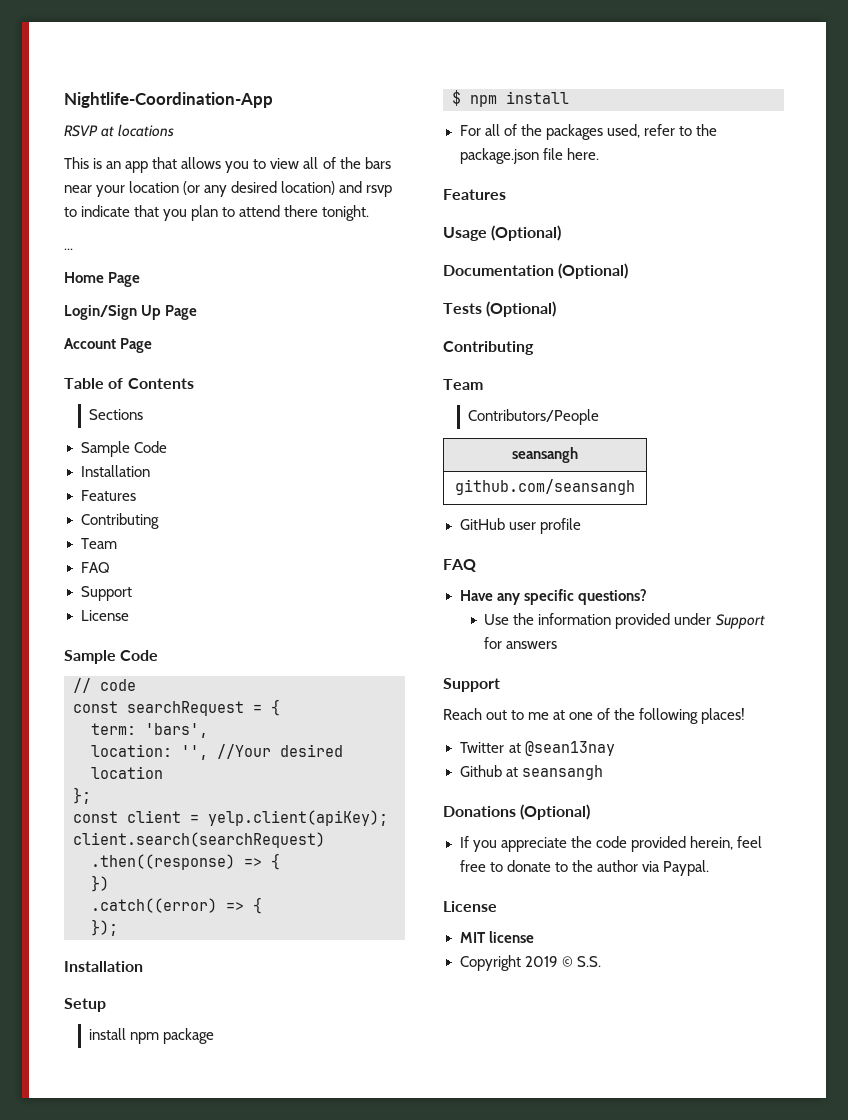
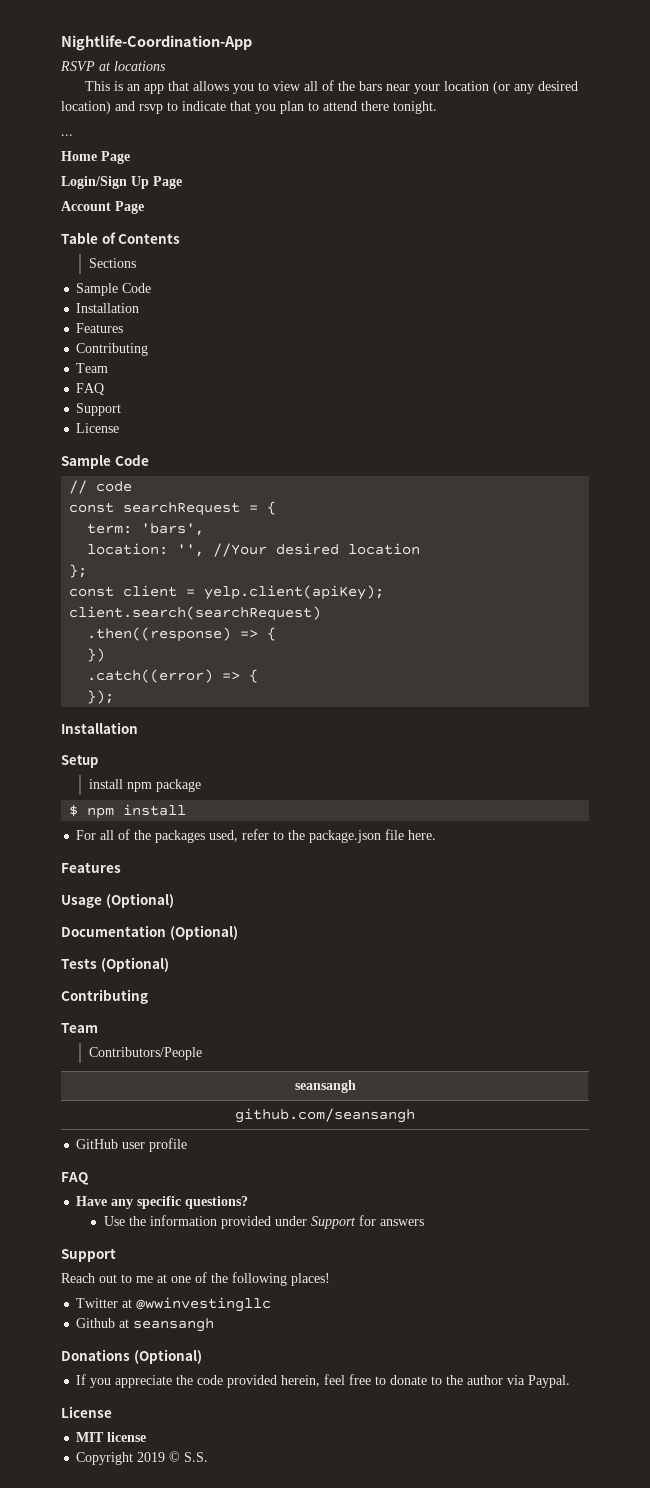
[524,741,615,756] @sean13nay -> [136,1297,272,1312] @wwinvestingllc

